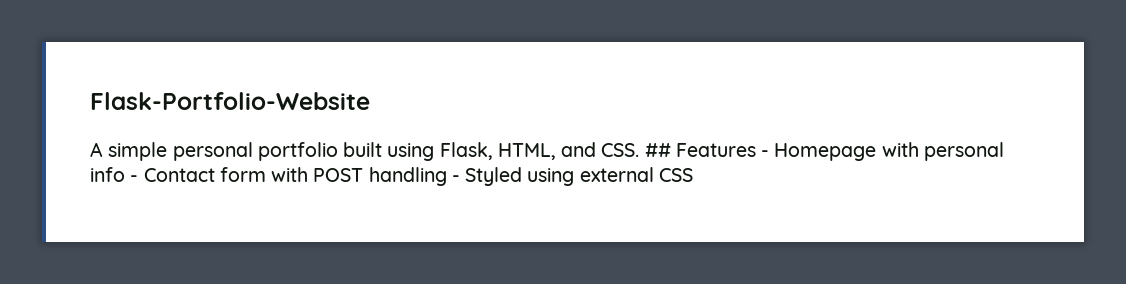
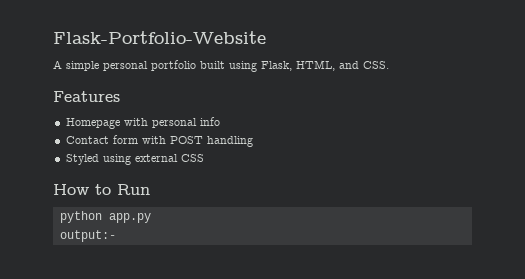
[644,143,671,157] ## -> (389, 65) //
[761,150,770,157] - -> (120, 96) //
[130,175,139,182] - -> (220, 121) //
[451,175,460,182] - -> (253, 141) //
(693, 175) none -> [53,184,150,195] [59,211,151,223] [59,230,116,242] // How to Run // python app.py // output:-

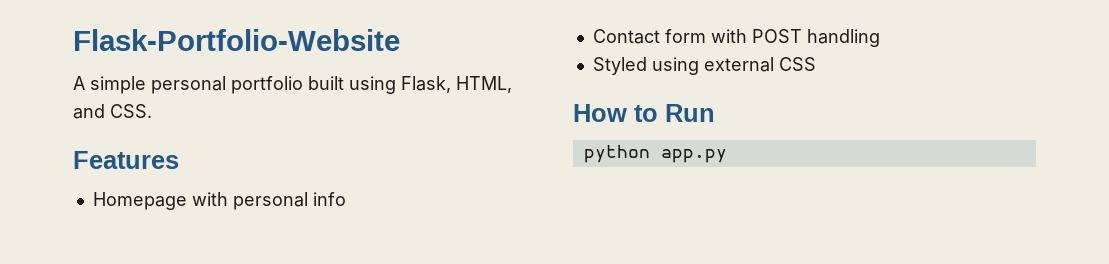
[59,230,116,242] // output:- -> (727, 156) none

